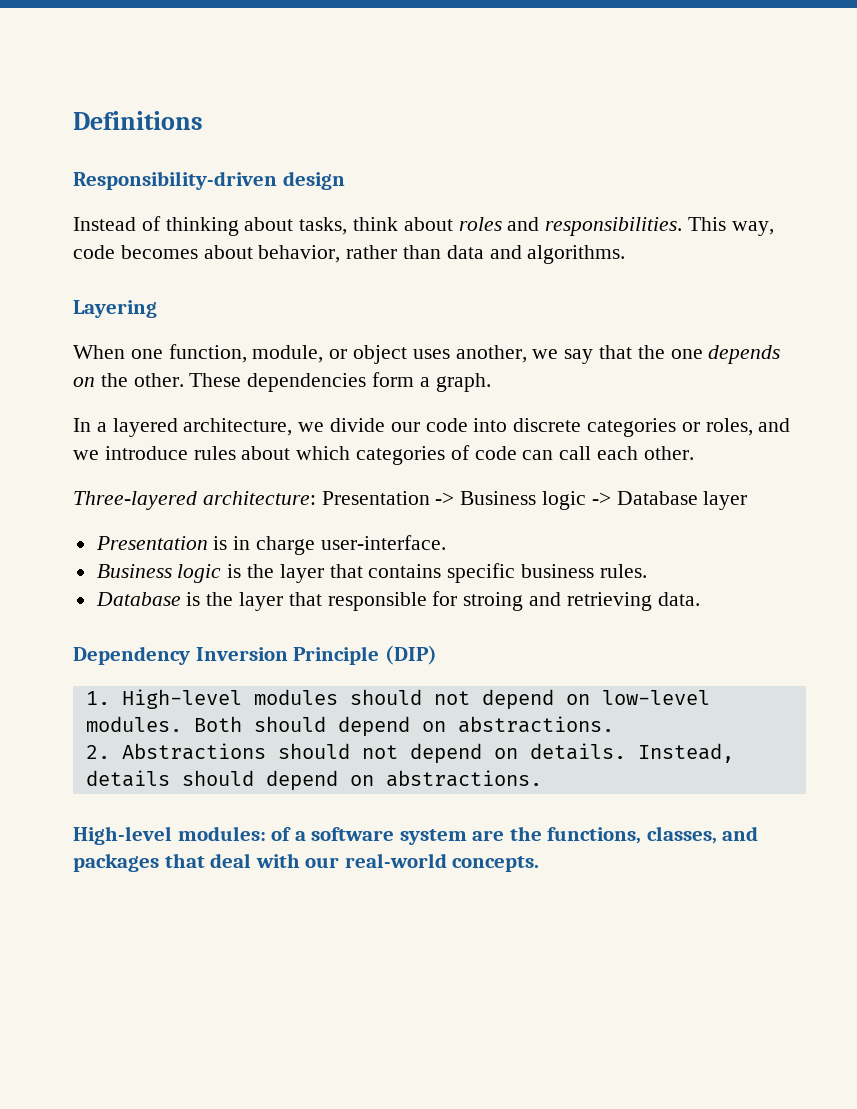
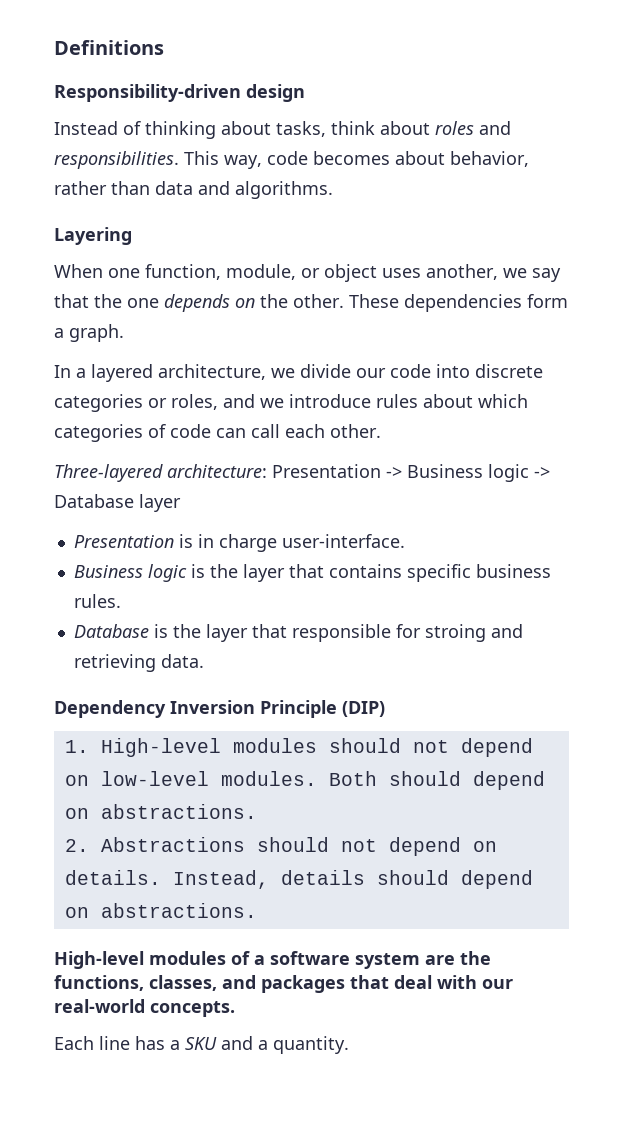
[177,826,266,841] modules: -> [149,951,226,965] modules
(540, 864) none -> [54,1036,349,1054] // Each line has a SKU and a quantity.

